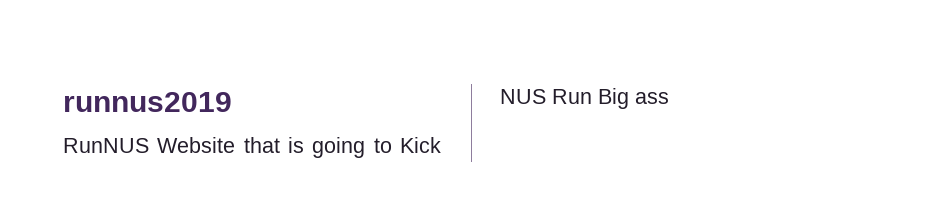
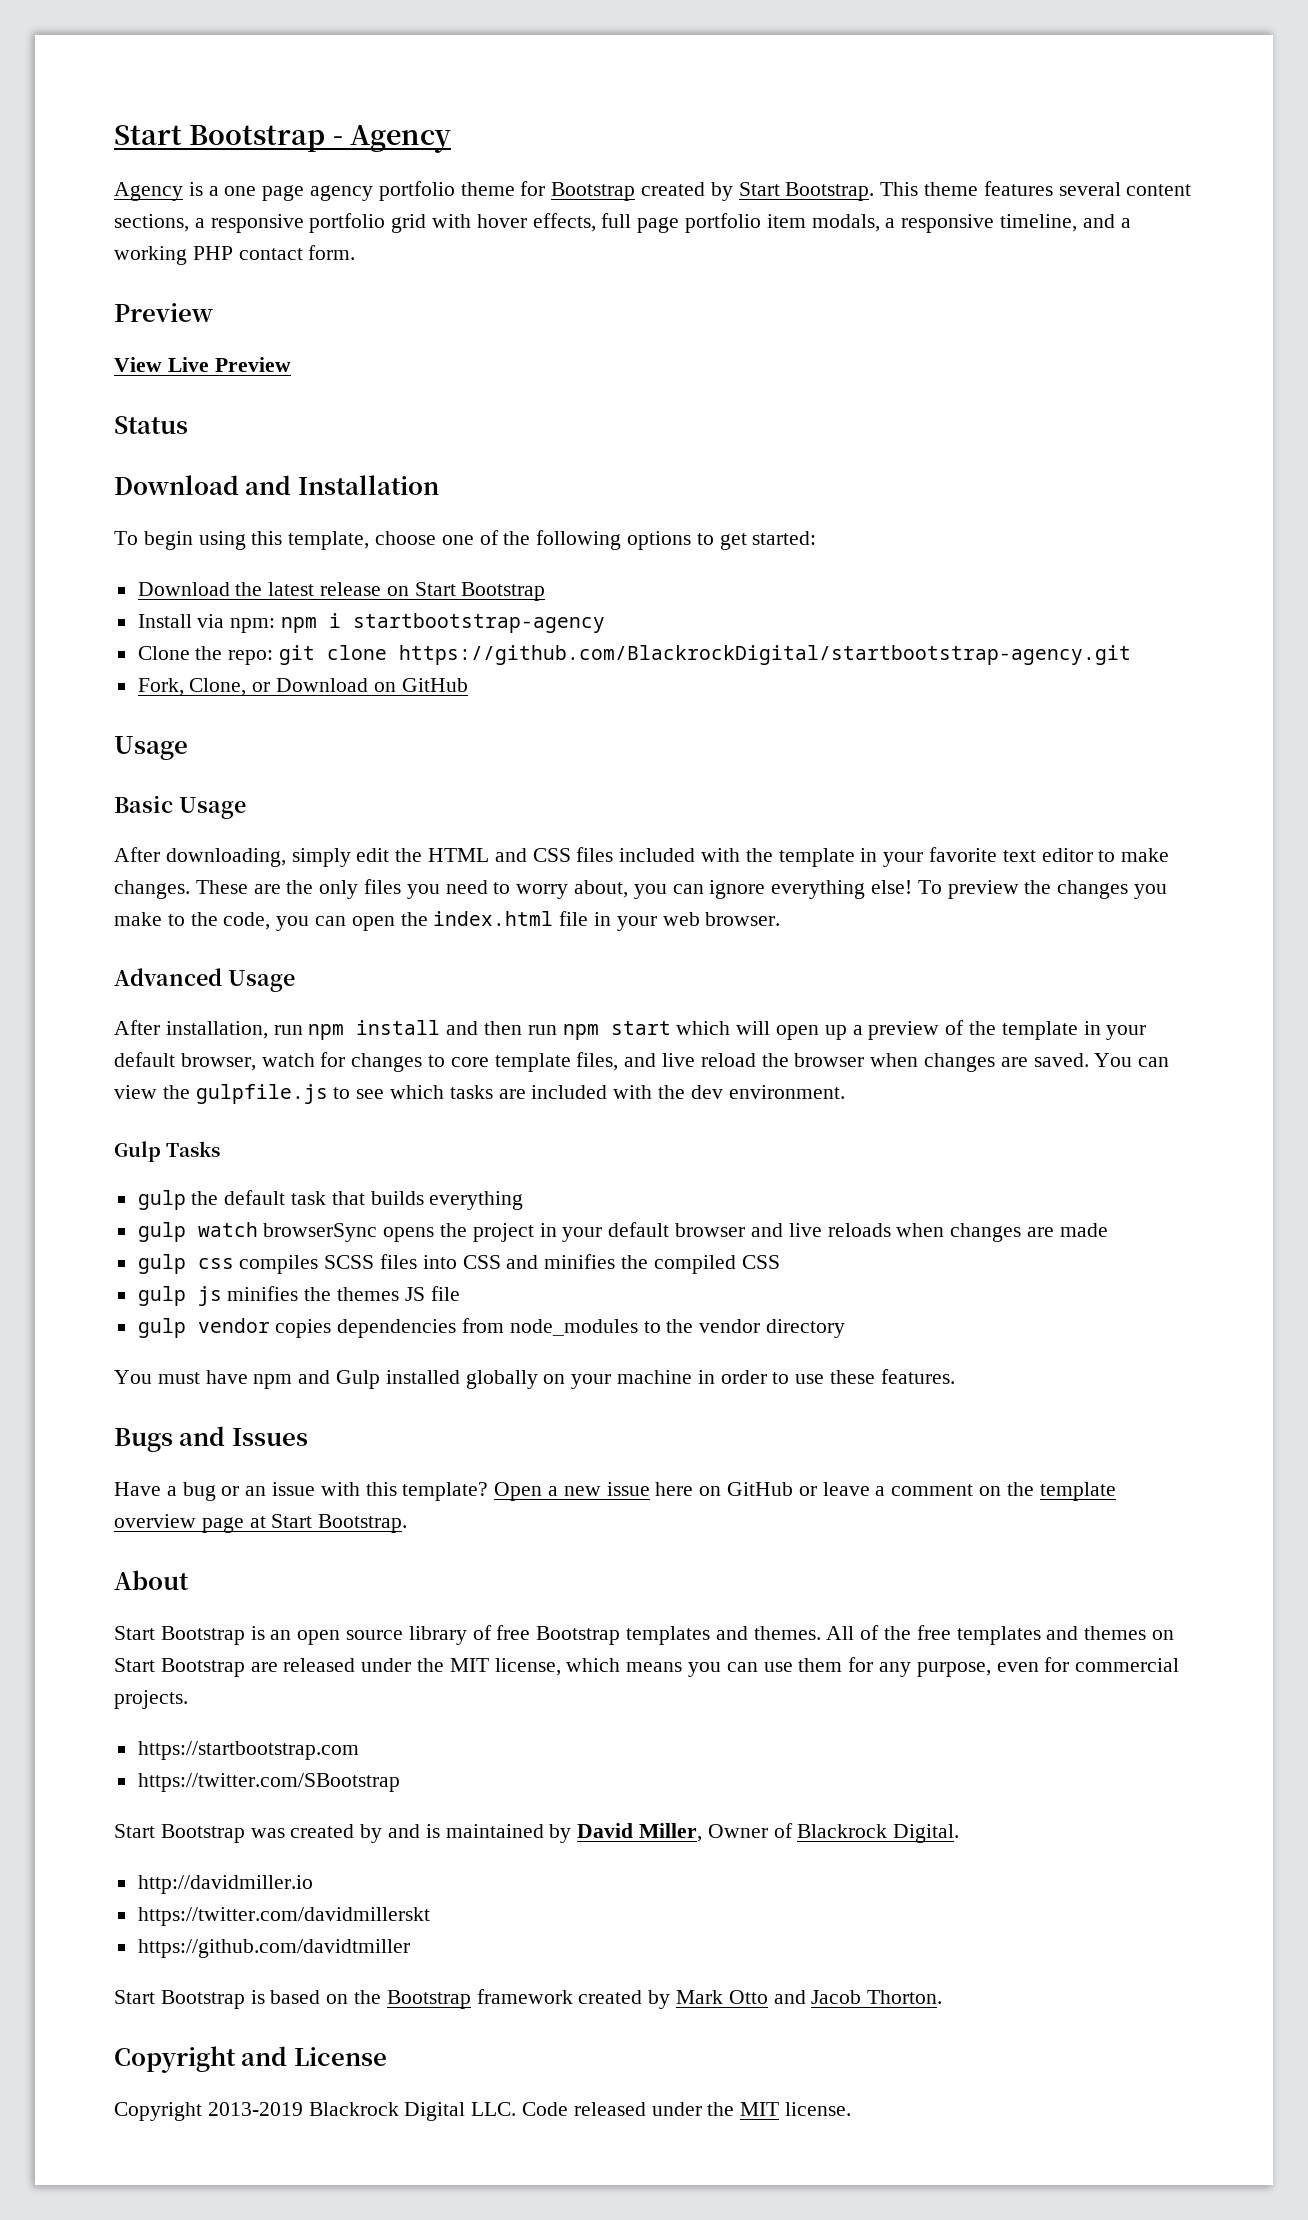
[63,92,232,112] [63,137,441,158] [500,88,669,109] runnus2019 // RunNUS Website that is going to Kick NUS Run Big ass -> [114,125,451,153] [114,181,1192,201] [114,213,1131,233] [114,245,356,265] [114,303,213,322] [114,357,291,372] [114,416,188,434] [114,475,439,495] [114,530,817,550] [137,582,546,601] [137,613,606,633] [137,645,1132,665] [137,678,468,696] [114,736,188,760] [114,795,246,819] [114,847,1170,867] [114,879,1168,899] [114,911,781,931] [114,968,295,992] [114,1020,1147,1040] [114,1052,1170,1072] [114,1084,845,1104] [114,1141,221,1162] [137,1190,524,1210] [137,1222,1108,1242] [137,1254,780,1274] [137,1286,460,1306] [137,1318,846,1338] [114,1369,955,1389] [114,1426,308,1452] [114,1482,1116,1501] [114,1514,408,1533] [114,1570,189,1590] [114,1625,1175,1645] [114,1657,1180,1677] [114,1690,188,1709] [137,1741,359,1760] [137,1773,400,1792] [114,1823,960,1843] [137,1875,313,1894] [137,1907,430,1926] [137,1939,410,1958] [114,1989,943,2009] [114,2046,387,2073] [114,2102,852,2121] Start Bootstrap - Agency // Agency is a one page agency portfolio theme for Bootstrap created by Start Bootstrap. This theme features several content sections, a responsive portfolio grid with hover effects, full page portfolio item modals, a responsive timeline, and a working PHP contact form. // Preview // View Live Preview // Status // Download and Installation // To begin using this template, choose one of the following options to get started: // Download the latest release on Start Bootstrap // Install via npm: npm i startbootstrap-agency // Clone the repo: git clone https://github.com/BlackrockDigital/startbootstrap-agency.git // Fork, Clone, or Download on GitHub // Usage // Basic Usage // After downloading, simply edit the HTML and CSS files included with the template in your favorite text editor to make changes. These are the only files you need to worry about, you can ignore everything else! To preview the changes you make to the code, you can open the index.html file in your web browser. // Advanced Usage // After installation, run npm install and then run npm start which will open up a preview of the template in your default browser, watch for changes to core template files, and live reload the browser when changes are saved. You can view the gulpfile.js to see which tasks are included with the dev environment. // Gulp Tasks // gulp the default task that builds everything // gulp watch browserSync opens the project in your default browser and live reloads when changes are made // gulp css compiles SCSS files into CSS and minifies the compiled CSS // gulp js minifies the themes JS file // gulp vendor copies dependencies from node_modules to the vendor directory // You must have npm and Gulp installed globally on your machine in order to use these features. // Bugs and Issues // Have a bug or an issue with this template? Open a new issue here on GitHub or leave a comment on the template overview page at Start Bootstrap. // About // Start Bootstrap is an open source library of free Bootstrap templates and themes. All of the free templates and themes on Start Bootstrap are released under the MIT license, which means you can use them for any purpose, even for commercial projects. // https://startbootstrap.com // https://twitter.com/SBootstrap // Start Bootstrap was created by and is maintained by David Miller, Owner of Blackrock Digital. // http://davidmiller.io // https://twitter.com/davidmillerskt // https://github.com/davidtmiller // Start Bootstrap is based on the Bootstrap framework created by Mark Otto and Jacob Thorton. // Copyright and License // Copyright 2013-2019 Blackrock Digital LLC. Code released under the MIT license.

